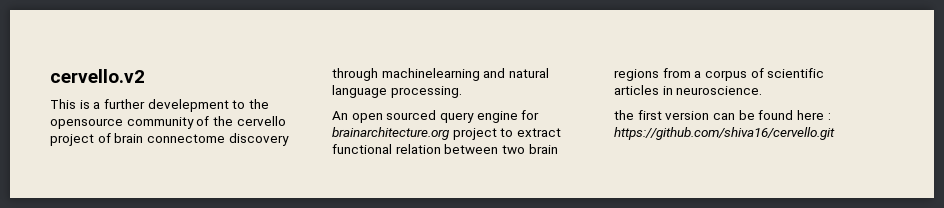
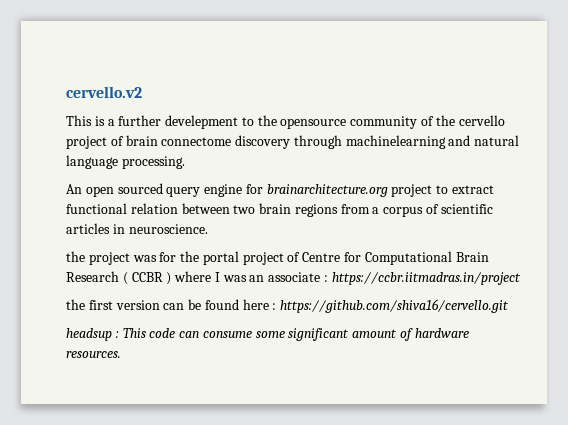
(763, 90) none -> [66,251,489,265] [66,271,521,285] // the project was for the portal project of Centre for Computational Brain Research ( CCBR ) where I was an associate : https://ccbr.iitmadras.in/project
(835, 133) none -> [66,328,469,341] [66,351,121,358] // headsup : This code can consume some significant amount of hardware resources.

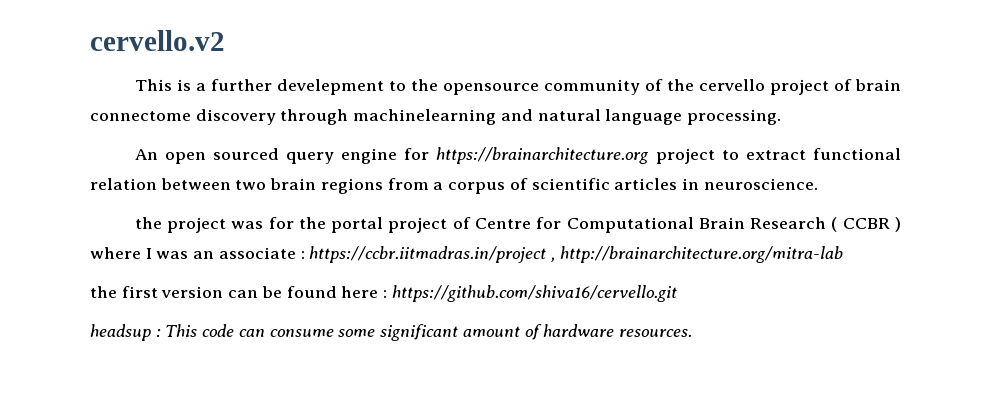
[266,184,388,197] brainarchitecture.org -> [436,147,650,164] https://brainarchitecture.org
(521, 278) none -> [551,246,843,263] , http://brainarchitecture.org/mitra-lab

